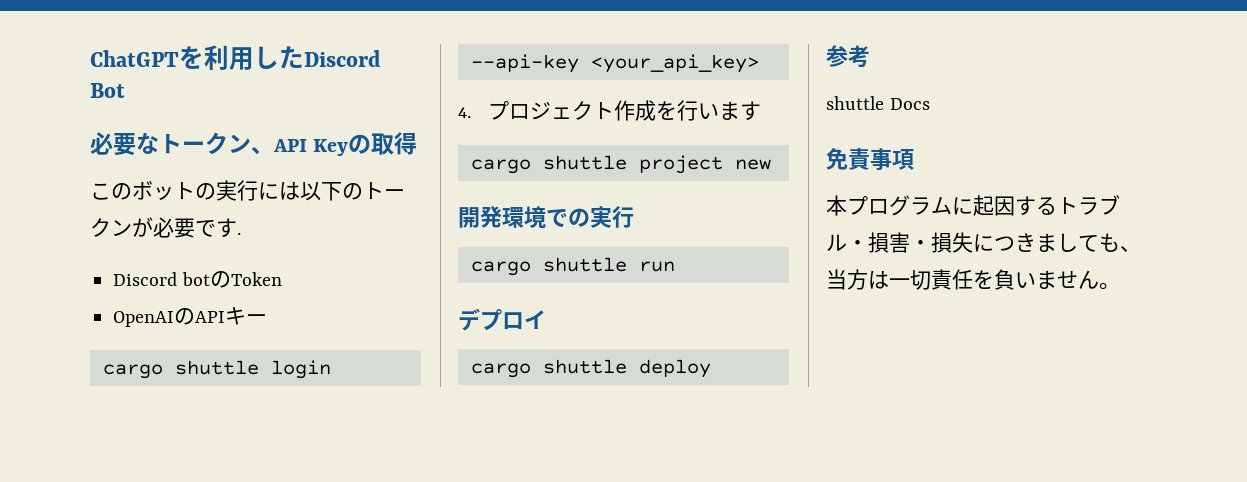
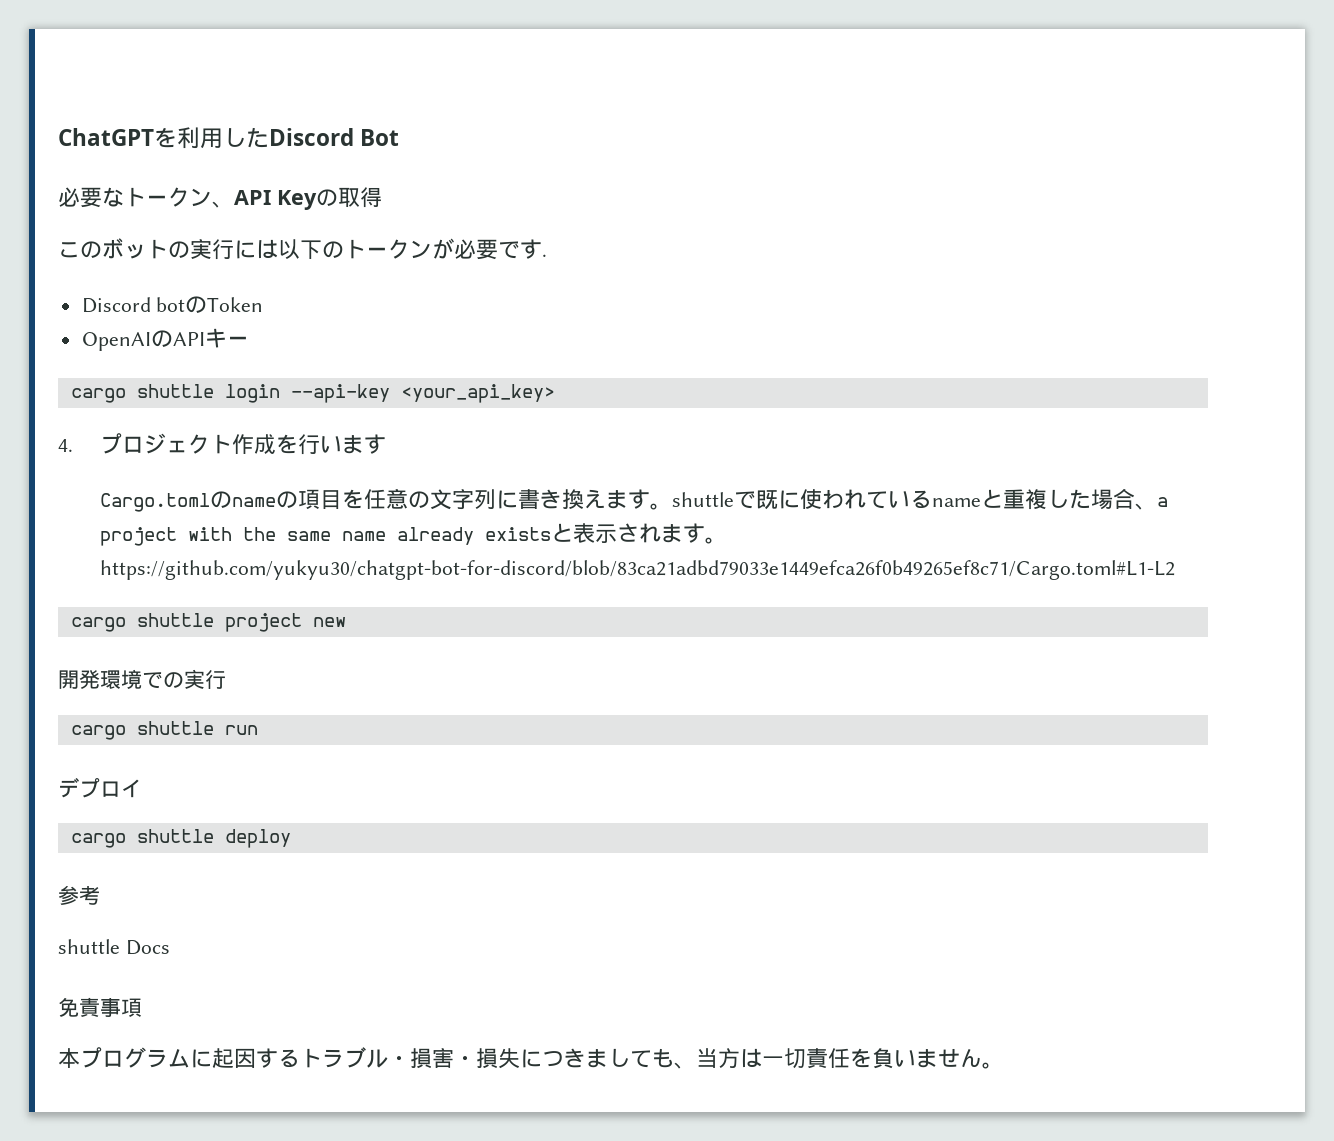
(762, 111) none -> [99,488,1168,512] [99,523,727,546] [99,560,1175,580] // Cargo.tomlのnameの項目を任意の文字列に書き換えます。shuttleで既に使われているnameと重複した場合、a project with the same name already existsと表示されます。https://github.com/yukyu30/chatgpt-bot-for-discord/blob/83ca21adbd79033e1449efca26f0b49265ef8c71/Cargo.toml#L1-L2

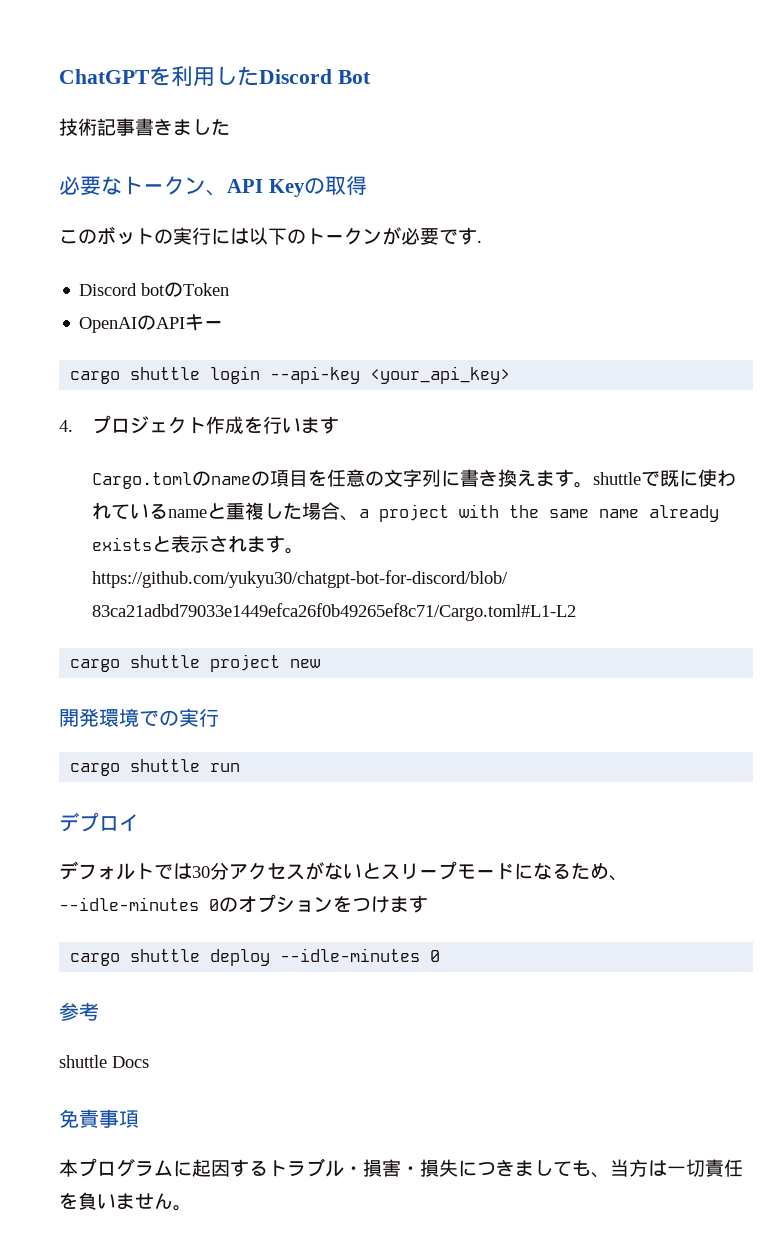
(400, 137) none -> [59,118,230,136] // 技術記事書きました
(142, 788) none -> [59,861,628,881] [59,894,428,913] // デフォルトでは30分アクセスがないとスリープモードになるため、--idle-minutes 0のオプションをつけます
(291, 838) none -> [280,948,441,962] --idle-minutes 0

